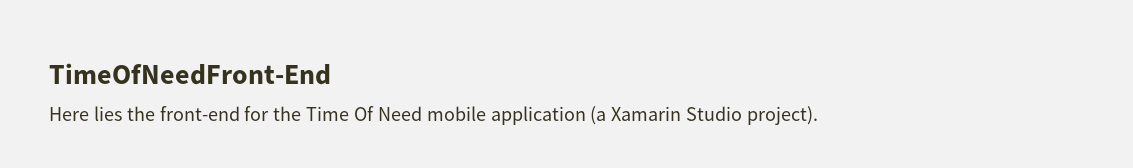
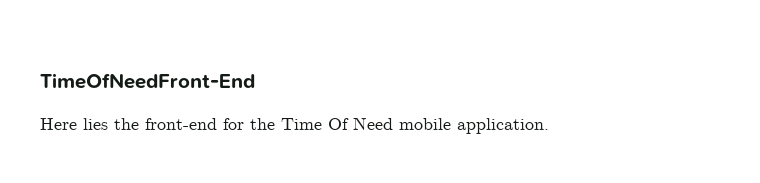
[490,106,819,125] application (a Xamarin Studio project). -> [457,118,549,134] application.

